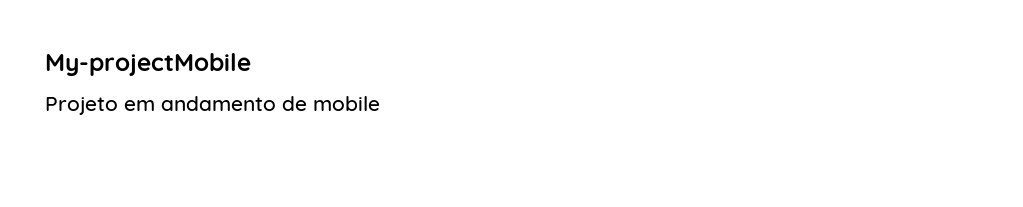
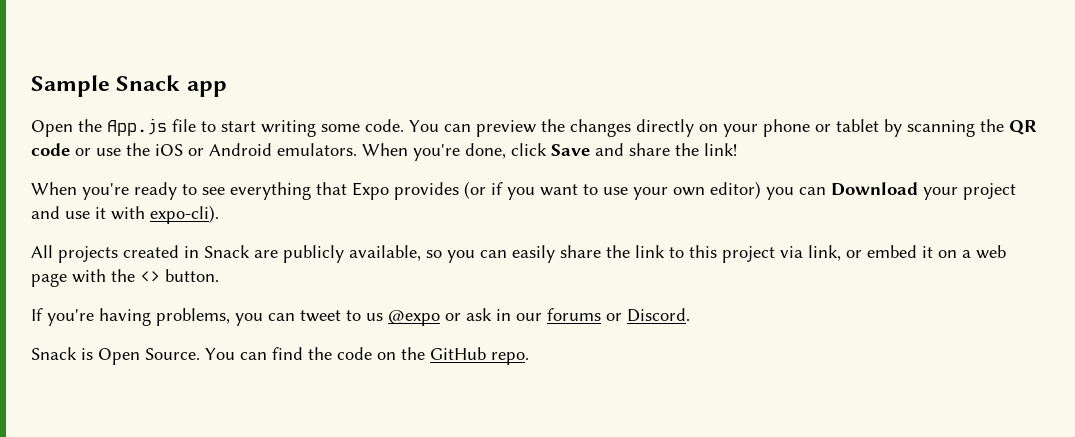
[45,53,251,76] [45,96,380,115] My-projectMobile // Projeto em andamento de mobile -> [31,75,227,97] [31,118,1037,137] [31,143,737,161] [31,181,1016,200] [31,205,219,224] [31,245,1006,263] [31,269,219,287] [31,308,690,326] [31,347,529,365] Sample Snack app // Open the App.js file to start writing some code. You can preview the changes directly on your phone or tablet by scanning the QR code or use the iOS or Android emulators. When you're done, click Save and share the link! // When you're ready to see everything that Expo provides (or if you want to use your own editor) you can Download your project and use it with expo-cli). // All projects created in Snack are publicly available, so you can easily share the link to this project via link, or embed it on a web page with the <> button. // If you're having problems, you can tweet to us @expo or ask in our forums or Discord. // Snack is Open Source. You can find the code on the GitHub repo.

